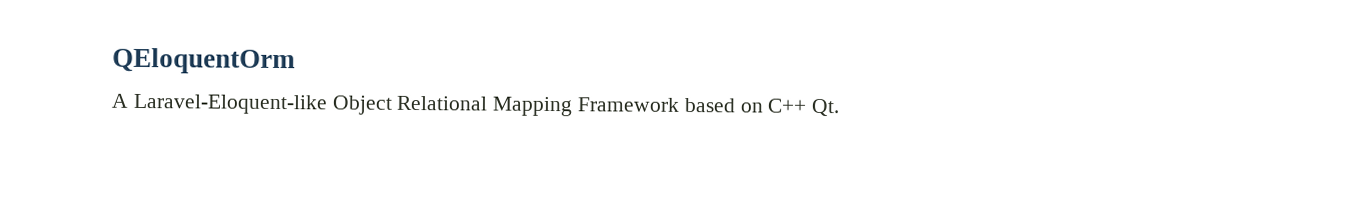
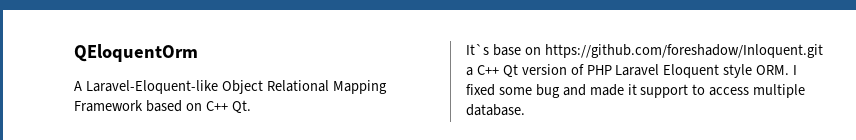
(840, 107) none -> [466,44,823,58] [466,64,798,78] [466,84,806,98] [466,104,525,116] // It`s base on https://github.com/foreshadow/Inloquent.git a C++ Qt version of PHP Laravel Eloquent style ORM. I fixed some bug and made it support to access multiple database.

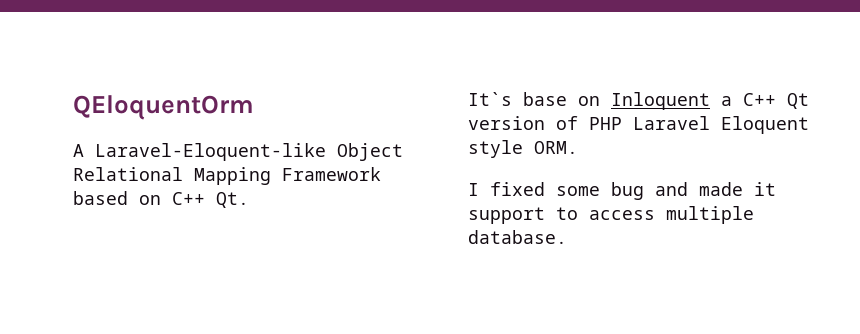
[544,44,823,58] https://github.com/foreshadow/Inloquent.git -> [611,92,710,110] Inloquent
(790, 70) none -> (578, 147) //

